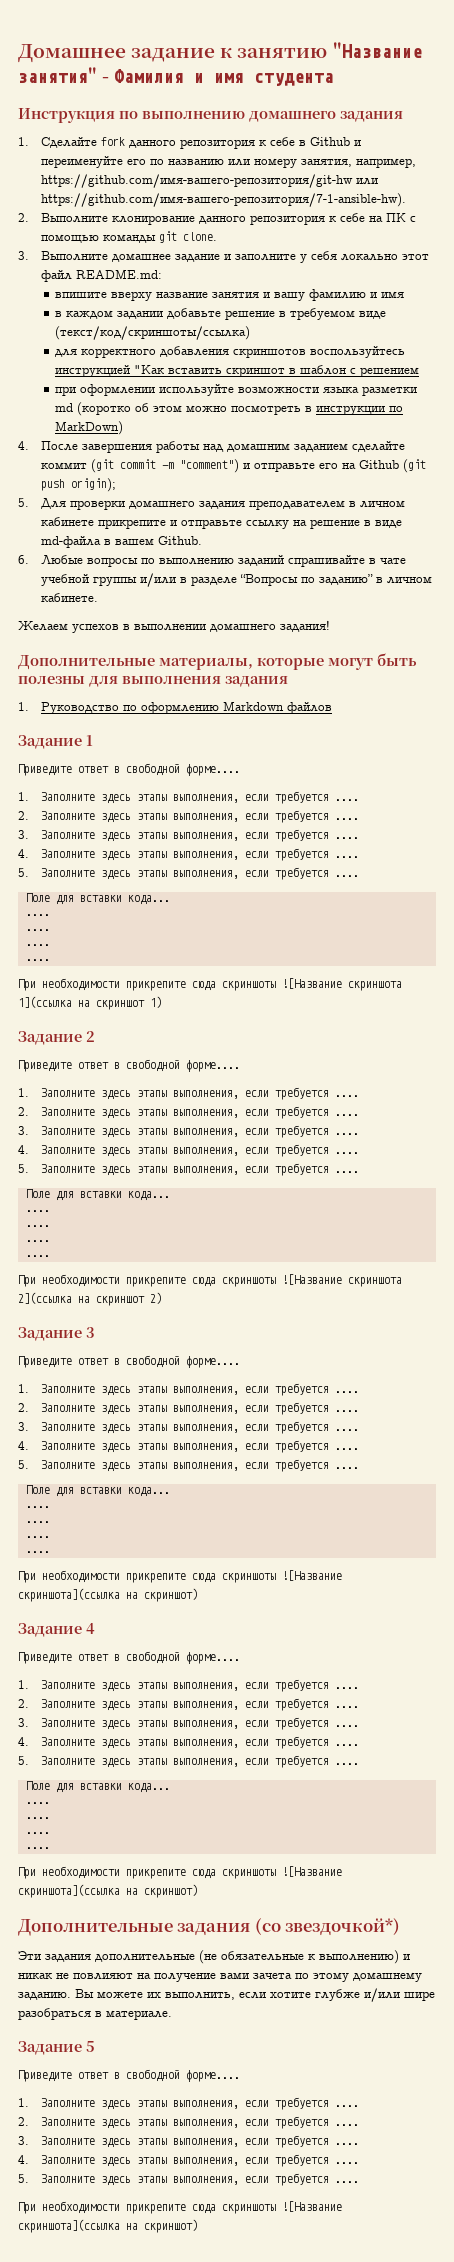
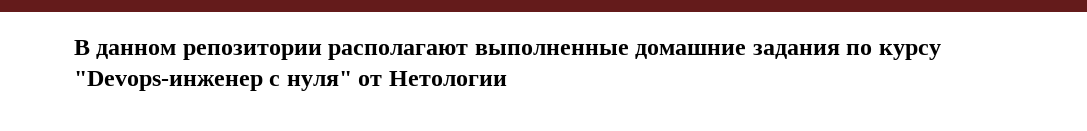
[18,42,422,63] [18,67,335,86] [18,108,403,123] [18,137,362,149] [41,156,417,168] [41,174,379,188] [41,193,407,207] [18,213,417,225] [41,231,218,243] [18,251,430,263] [41,269,163,282] [55,289,405,301] [55,308,387,320] [55,326,251,340] [55,346,406,358] [55,365,420,377] [55,384,418,396] [55,402,404,416] [55,421,124,435] [18,441,406,453] [41,459,427,473] [41,478,117,492] [18,498,406,510] [41,517,403,529] [41,536,203,548] [18,555,407,567] [41,573,433,587] [41,593,99,602] [18,620,330,633] [18,653,417,670] [18,676,288,687] [18,701,333,714] [18,735,93,749] [18,763,240,776] [18,791,360,804] [18,810,360,823] [18,829,360,842] [18,848,360,861] [18,867,360,880] [25,893,170,905] [25,914,50,916] [25,929,50,931] [25,944,50,946] [25,959,50,961] [18,978,402,991] [18,996,162,1010] [18,1031,95,1045] [18,1059,240,1072] [18,1087,360,1100] [18,1106,360,1119] [18,1125,360,1138] [18,1144,360,1157] [18,1163,360,1176] [25,1189,170,1201] [25,1210,50,1212] [25,1225,50,1227] [25,1240,50,1242] [25,1255,50,1257] [18,1274,402,1287] [18,1292,162,1306] [18,1327,95,1341] [18,1355,240,1368] [18,1383,360,1396] [18,1402,360,1415] [18,1421,360,1434] [18,1440,360,1453] [18,1459,360,1472] [25,1485,170,1497] [25,1506,50,1508] [25,1521,50,1523] [25,1536,50,1538] [25,1551,50,1553] [18,1570,342,1583] [18,1588,198,1602] [18,1623,95,1637] [18,1651,240,1664] [18,1679,360,1692] [18,1698,360,1711] [18,1717,360,1730] [18,1736,360,1749] [18,1755,360,1768] [25,1781,170,1793] [25,1802,50,1804] [25,1817,50,1819] [25,1832,50,1834] [25,1847,50,1849] [18,1866,342,1879] [18,1884,198,1898] [18,1918,401,1936] [18,1950,410,1964] [18,1972,422,1982] [18,1988,435,2002] [18,2008,172,2020] [18,2041,95,2055] [18,2069,240,2082] [18,2097,360,2110] [18,2116,360,2129] [18,2135,360,2148] [18,2154,360,2167] [18,2173,360,2186] [18,2201,342,2214] [18,2219,198,2233] Домашнее задание к занятию "Название занятия" - Фамилия и имя студента // Инструкция по выполнению домашнего задания // 1. Сделайте fork данного репозитория к себе в Github и переименуйте его по названию или номеру занятия, например, https://github.com/имя-вашего-репозитория/git-hw или https://github.com/имя-вашего-репозитория/7-1-ansible-hw). // 2. Выполните клонирование данного репозитория к себе на ПК с помощью команды git clone. // 3. Выполните домашнее задание и заполните у себя локально этот файл README.md: // впишите вверху название занятия и вашу фамилию и имя // в каждом задании добавьте решение в требуемом виде (текст/код/скриншоты/ссылка) // для корректного добавления скриншотов воспользуйтесь инструкцией "Как вставить скриншот в шаблон с решением // при оформлении используйте возможности языка разметки md (коротко об этом можно посмотреть в инструкции по MarkDown) // 4. После завершения работы над домашним заданием сделайте коммит (git commit -m "comment") и отправьте его на Github (git push origin); // 5. Для проверки домашнего задания преподавателем в личном кабинете прикрепите и отправьте ссылку на решение в виде md-файла в вашем Github. // 6. Любые вопросы по выполнению заданий спрашивайте в чате учебной группы и/или в разделе “Вопросы по заданию” в личном кабинете. // Желаем успехов в выполнении домашнего задания! // Дополнительные материалы, которые могут быть полезны для выполнения задания // 1. Руководство по оформлению Markdown файлов // Задание 1 // Приведите ответ в свободной форме.... // 1. Заполните здесь этапы выполнения, если требуется .... // 2. Заполните здесь этапы выполнения, если требуется .... // 3. Заполните здесь этапы выполнения, если требуется .... // 4. Заполните здесь этапы выполнения, если требуется .... // 5. Заполните здесь этапы выполнения, если требуется .... // Поле для вставки кода... // .... // .... // .... // .... // При необходимости прикрепитe сюда скриншоты ![Название скриншота 1](ссылка на скриншот 1) // Задание 2 // Приведите ответ в свободной форме.... // 1. Заполните здесь этапы выполнения, если требуется .... // 2. Заполните здесь этапы выполнения, если требуется .... // 3. Заполните здесь этапы выполнения, если требуется .... // 4. Заполните здесь этапы выполнения, если требуется .... // 5. Заполните здесь этапы выполнения, если требуется .... // Поле для вставки кода... // .... // .... // .... // .... // При необходимости прикрепитe сюда скриншоты ![Название скриншота 2](ссылка на скриншот 2) // Задание 3 // Приведите ответ в свободной форме.... // 1. Заполните здесь этапы выполнения, если требуется .... // 2. Заполните здесь этапы выполнения, если требуется .... // 3. Заполните здесь этапы выполнения, если требуется .... // 4. Заполните здесь этапы выполнения, если требуется .... // 5. Заполните здесь этапы выполнения, если требуется .... // Поле для вставки кода... // .... // .... // .... // .... // При необходимости прикрепитe сюда скриншоты ![Название скриншота](ссылка на скриншот) // Задание 4 // Приведите ответ в свободной форме.... // 1. Заполните здесь этапы выполнения, если требуется .... // 2. Заполните здесь этапы выполнения, если требуется .... // 3. Заполните здесь этапы выполнения, если требуется .... // 4. Заполните здесь этапы выполнения, если требуется .... // 5. Заполните здесь этапы выполнения, если требуется .... // Поле для вставки кода... // .... // .... // .... // .... // При необходимости прикрепитe сюда скриншоты ![Название скриншота](ссылка на скриншот) // Дополнительные задания (со звездочкой*) // Эти задания дополнительные (не обязательные к выполнению) и никак не повлияют на получение вами зачета по этому домашнему заданию. Вы можете их выполнить, если хотите глубже и/или шире разобраться в материале. // Задание 5 // Приведите ответ в свободной форме.... // 1. Заполните здесь этапы выполнения, если требуется .... // 2. Заполните здесь этапы выполнения, если требуется .... // 3. Заполните здесь этапы выполнения, если требуется .... // 4. Заполните здесь этапы выполнения, если требуется .... // 5. Заполните здесь этапы выполнения, если требуется .... // При необходимости прикрепитe сюда скриншоты ![Название скриншота](ссылка на скриншот) -> [74,40,941,60] [74,71,507,91] В данном репозитории располагают выполненные домашние задания по курсу "Devops-инженер c нуля" от Нетологии

